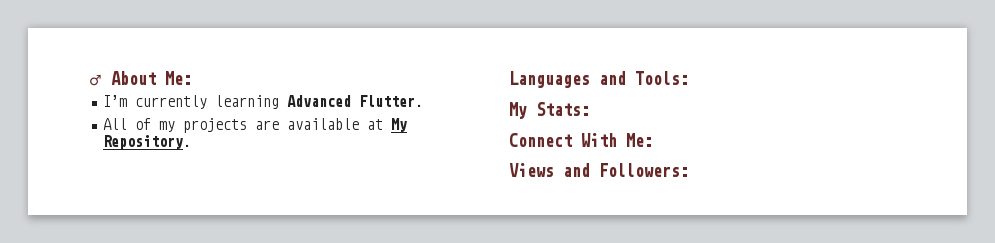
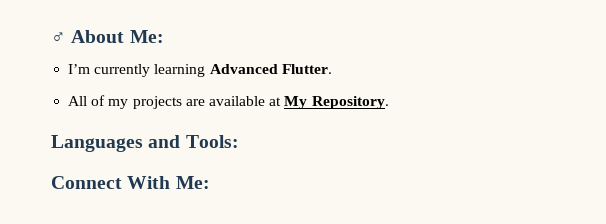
[509,102,590,119] // My Stats: -> (239, 141) none
[509,163,689,177] // Views and Followers: -> (210, 182) none

